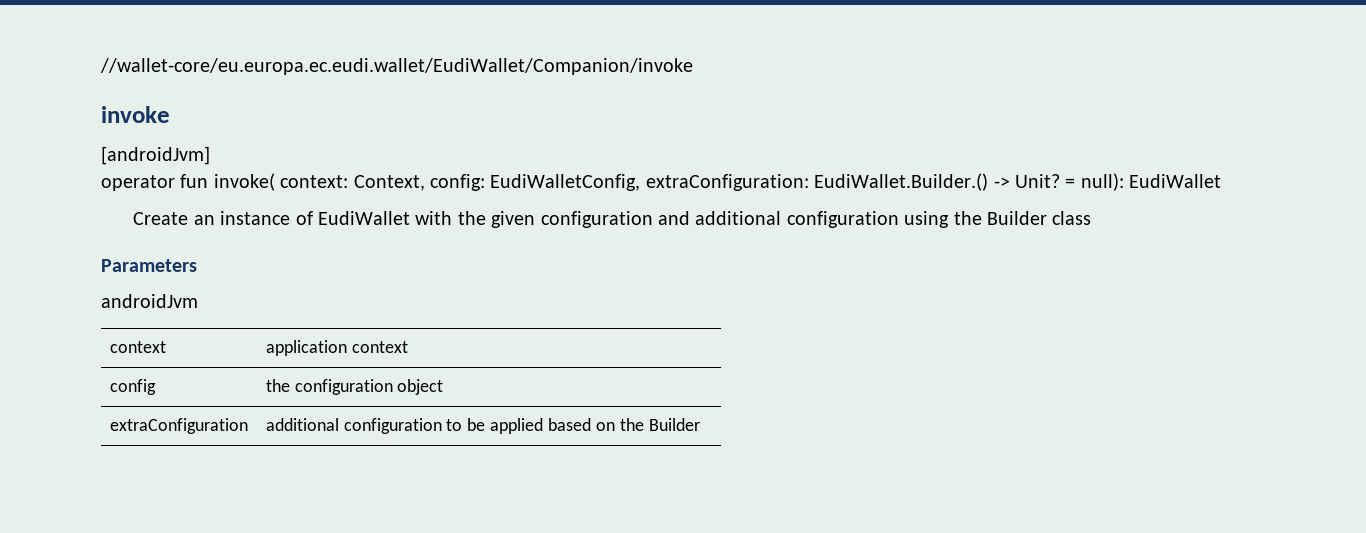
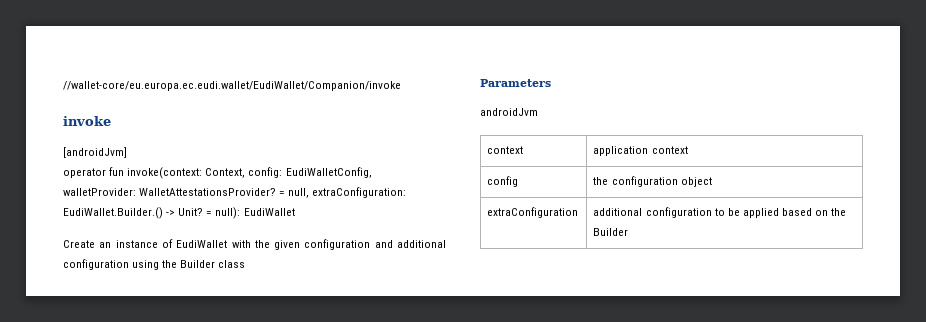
[213,173,349,191] invoke( context: -> [127,167,203,179] invoke(context:
(641, 182) none -> [63,188,310,198] walletProvider: WalletAttestationsProvider? = null,

